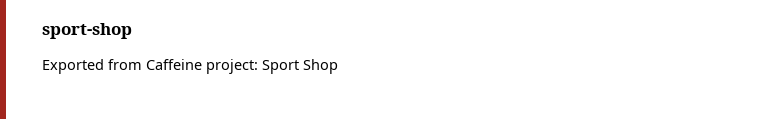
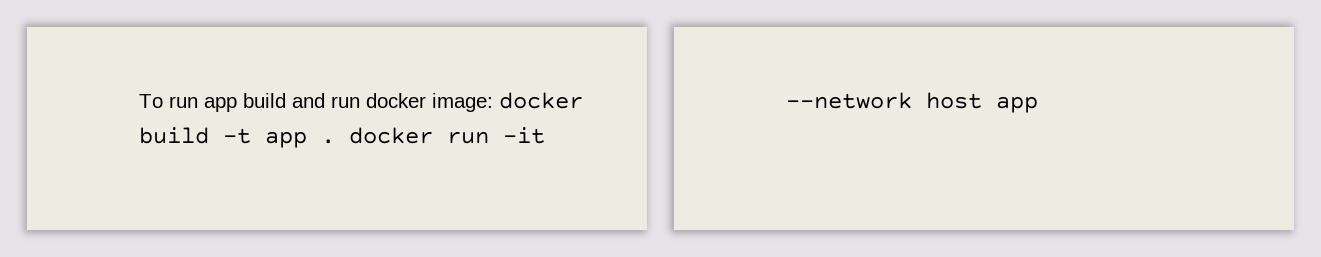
[42,23,132,39] [42,59,338,74] sport-shop // Exported from Caffeine project: Sport Shop -> [139,92,583,112] [139,127,545,148] [786,92,1038,113] To run app build and run docker image: docker build -t app . docker run -it --network host app

